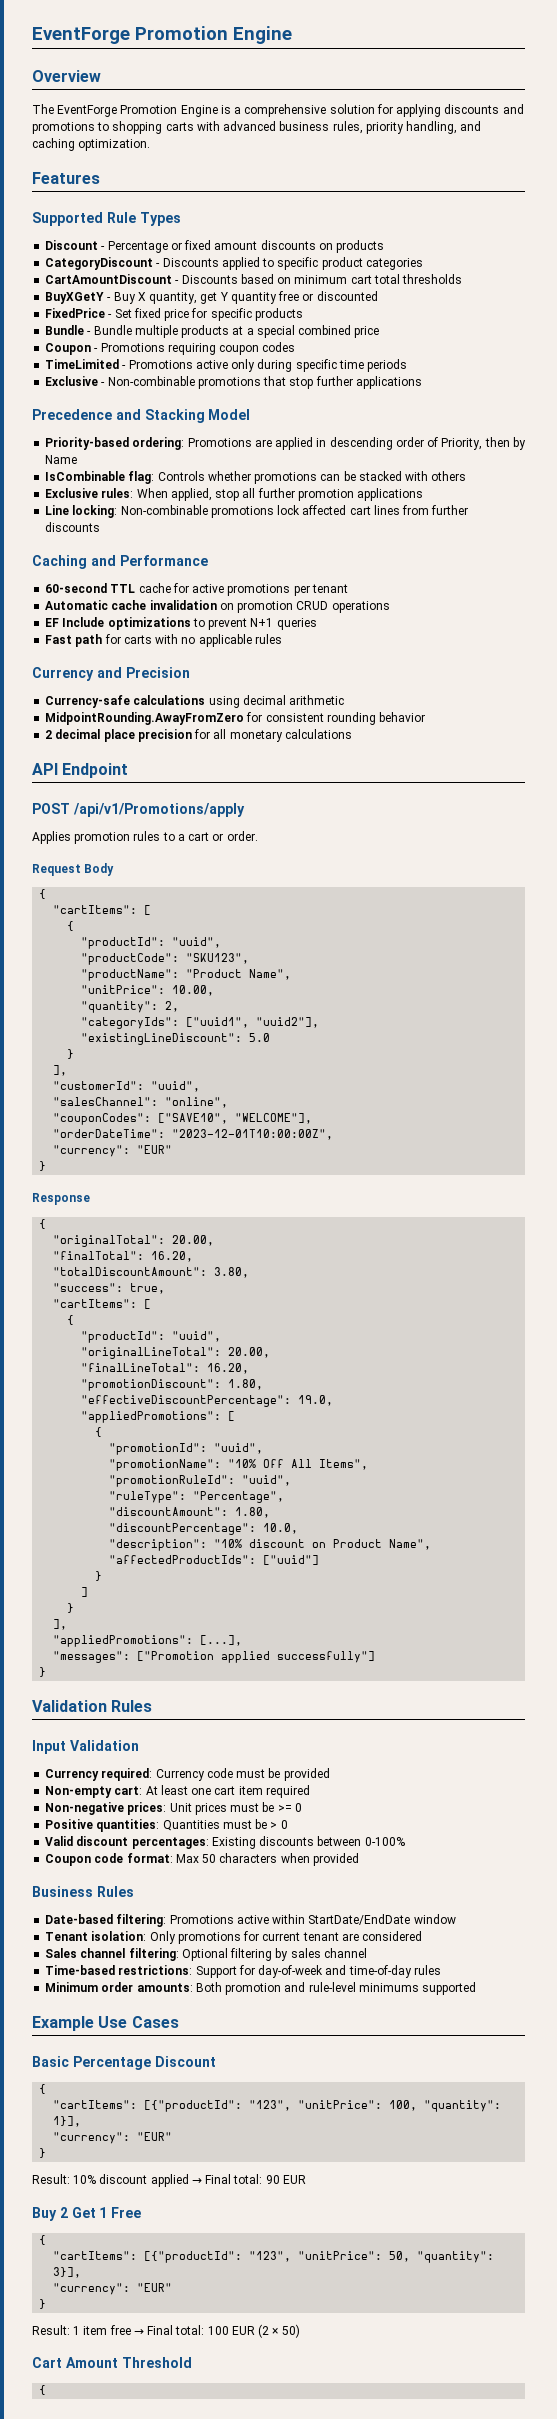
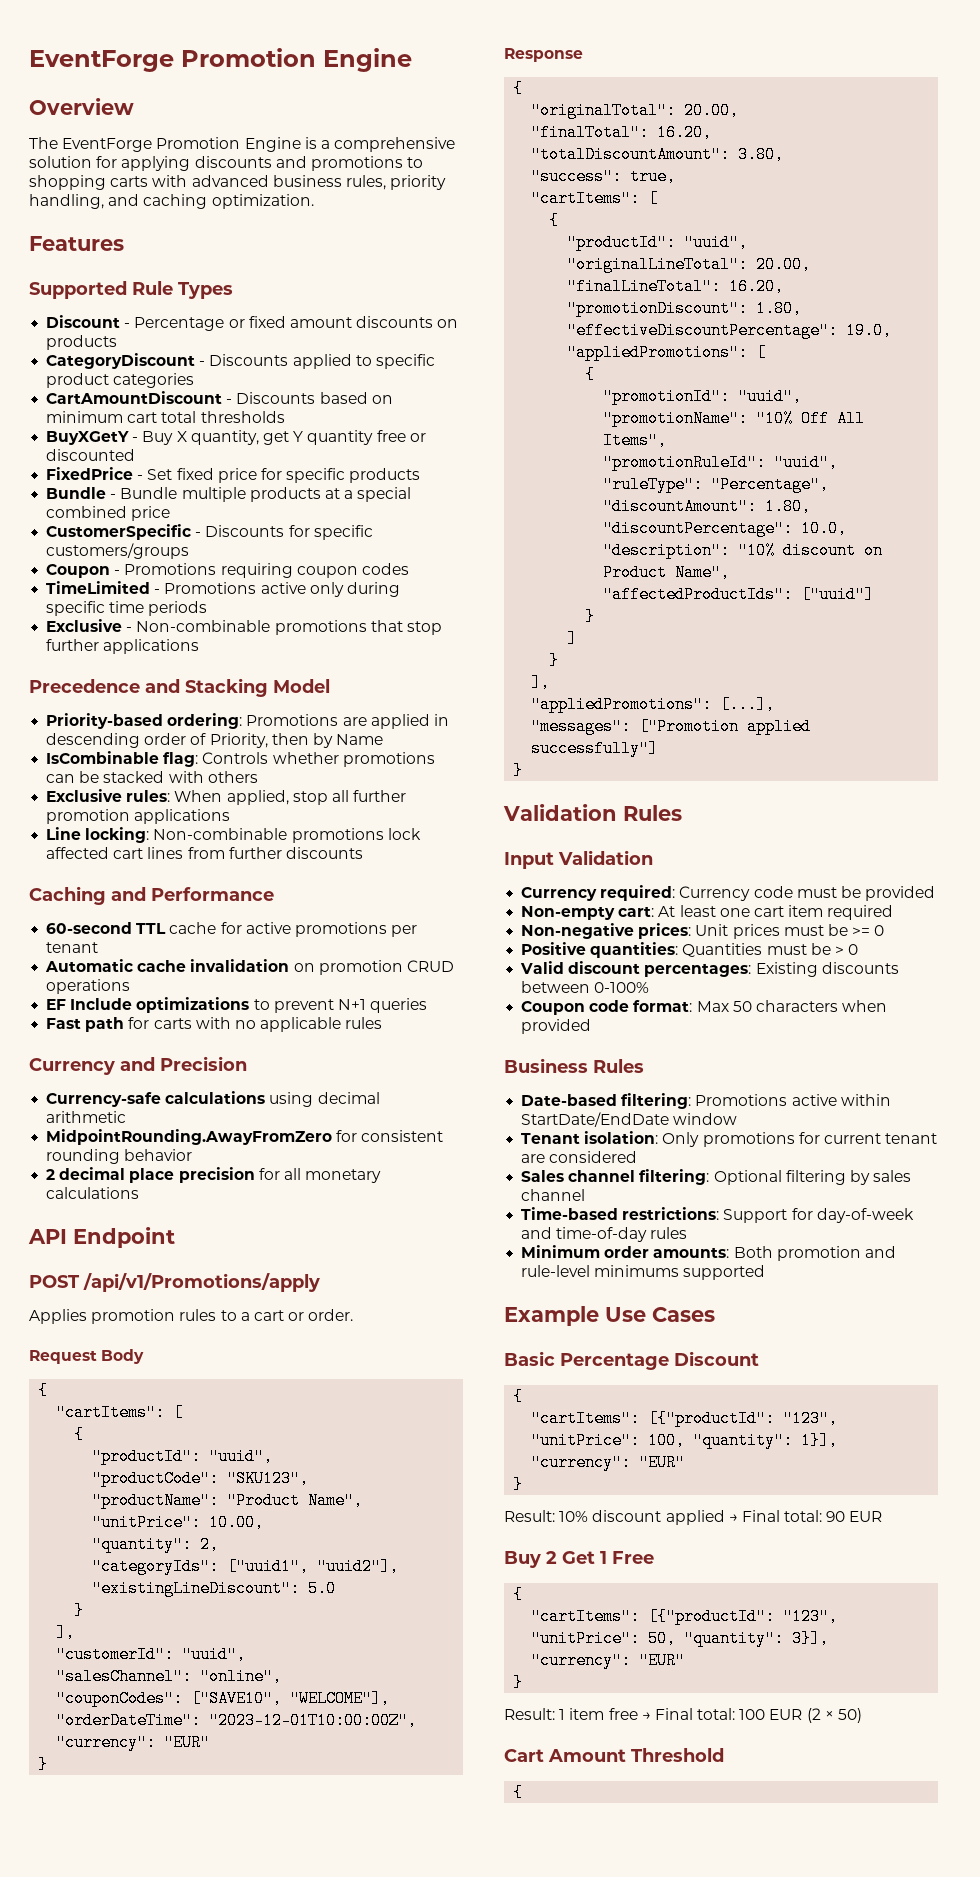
(380, 332) none -> [46,524,373,540] [46,543,190,559] // CustomerSpecific - Discounts for specific customers/groups

